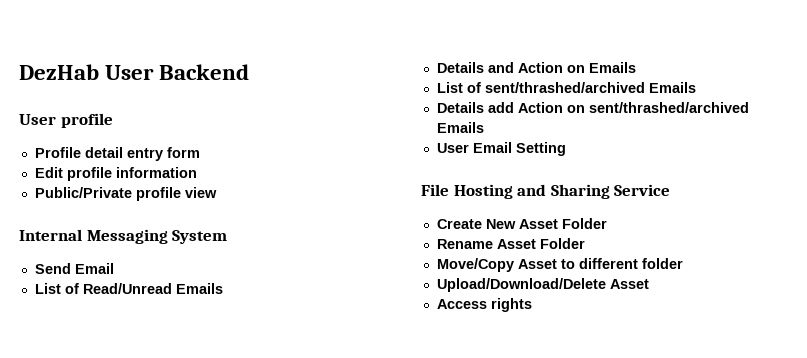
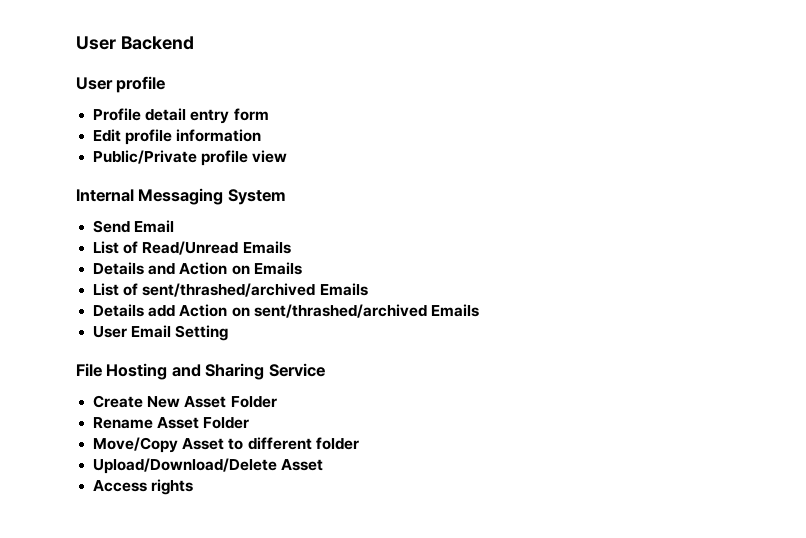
[19,64,99,80] DezHab -> (76, 43) none

